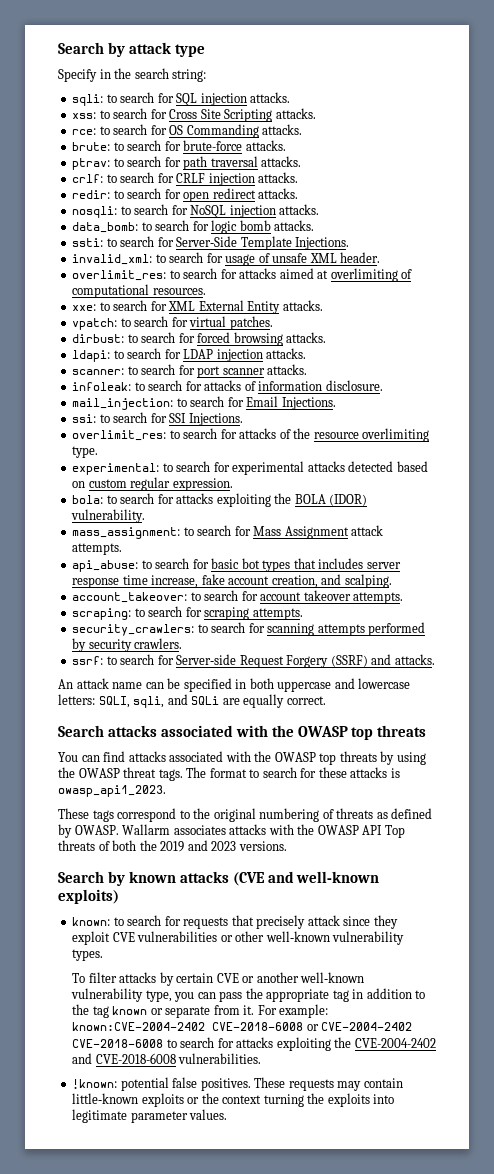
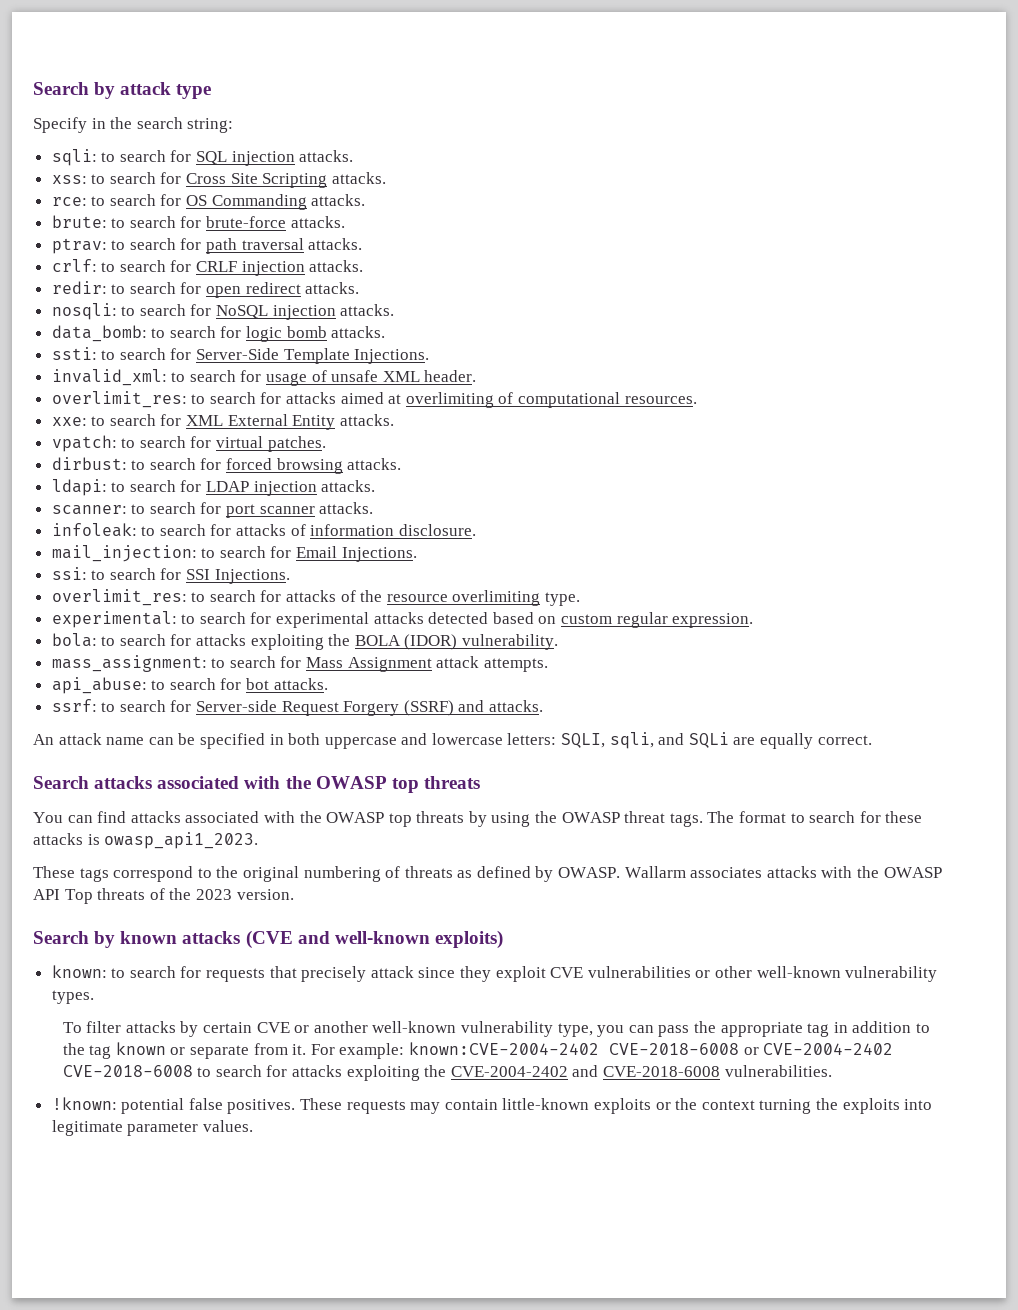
[211,558,401,572] [72,574,392,588] [72,590,404,604] [72,606,303,620] [72,622,426,636] [72,638,183,652] basic bot types that includes server response time increase, fake account creation, and scalping. // account_takeover: to search for account takeover attempts. // scraping: to search for scraping attempts. // security_crawlers: to search for scanning attempts performed by security crawlers. -> [246,678,328,690] bot attacks.
[112,840,287,852] both the 2019 and 2023 versions. -> [169,888,294,900] the 2023 version.

